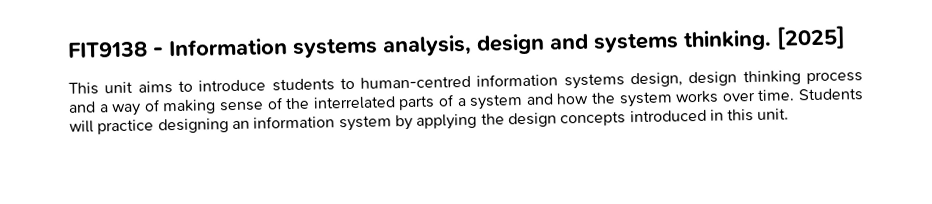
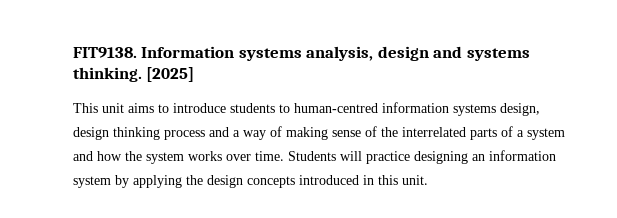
[67,41,164,58] FIT9138 - -> [73,47,137,58] FIT9138.

